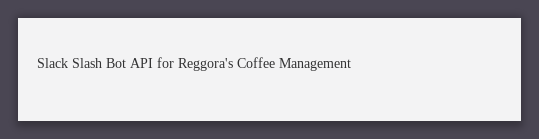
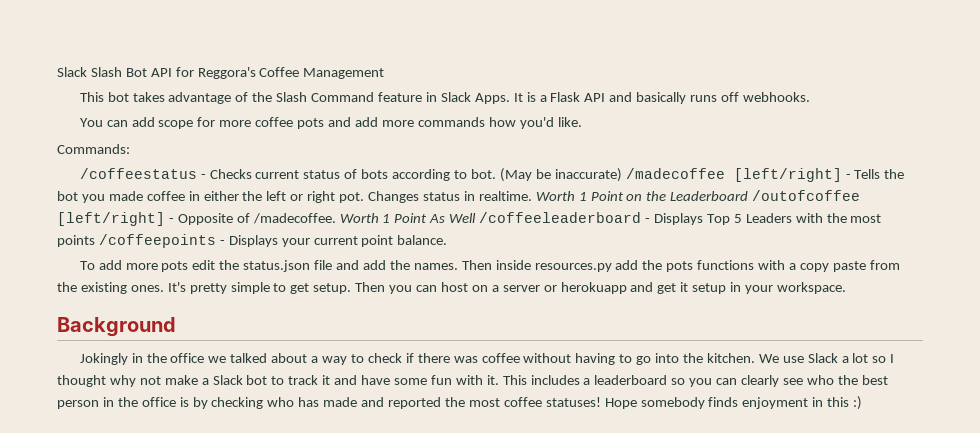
(351, 64) none -> [79,92,810,104] [79,117,582,129] [57,144,130,154] [79,168,905,182] [57,190,861,203] [57,212,882,226] [57,234,448,248] [79,260,900,272] [57,282,846,294] [57,317,176,337] [79,353,895,365] [57,375,888,387] [57,396,863,410] // This bot takes advantage of the Slash Command feature in Slack Apps. It is a Flask API and basically runs off webhooks. // You can add scope for more coffee pots and add more commands how you'd like. // Commands: // /coffeestatus - Checks current status of bots according to bot. (May be inaccurate) /madecoffee [left/right] - Tells the bot you made coffee in either the left or right pot. Changes status in realtime. Worth 1 Point on the Leaderboard /outofcoffee [left/right] - Opposite of /madecoffee. Worth 1 Point As Well /coffeeleaderboard - Displays Top 5 Leaders with the most points /coffeepoints - Displays your current point balance. // To add more pots edit the status.json file and add the names. Then inside resources.py add the pots functions with a copy paste from the existing ones. It's pretty simple to get setup. Then you can host on a server or herokuapp and get it setup in your workspace. // Background // Jokingly in the office we talked about a way to check if there was coffee without having to go into the kitchen. We use Slack a lot so I thought why not make a Slack bot to track it and have some fun with it. This includes a leaderboard so you can clearly see who the best person in the office is by checking who has made and reported the most coffee statuses! Hope somebody finds enjoyment in this :)

